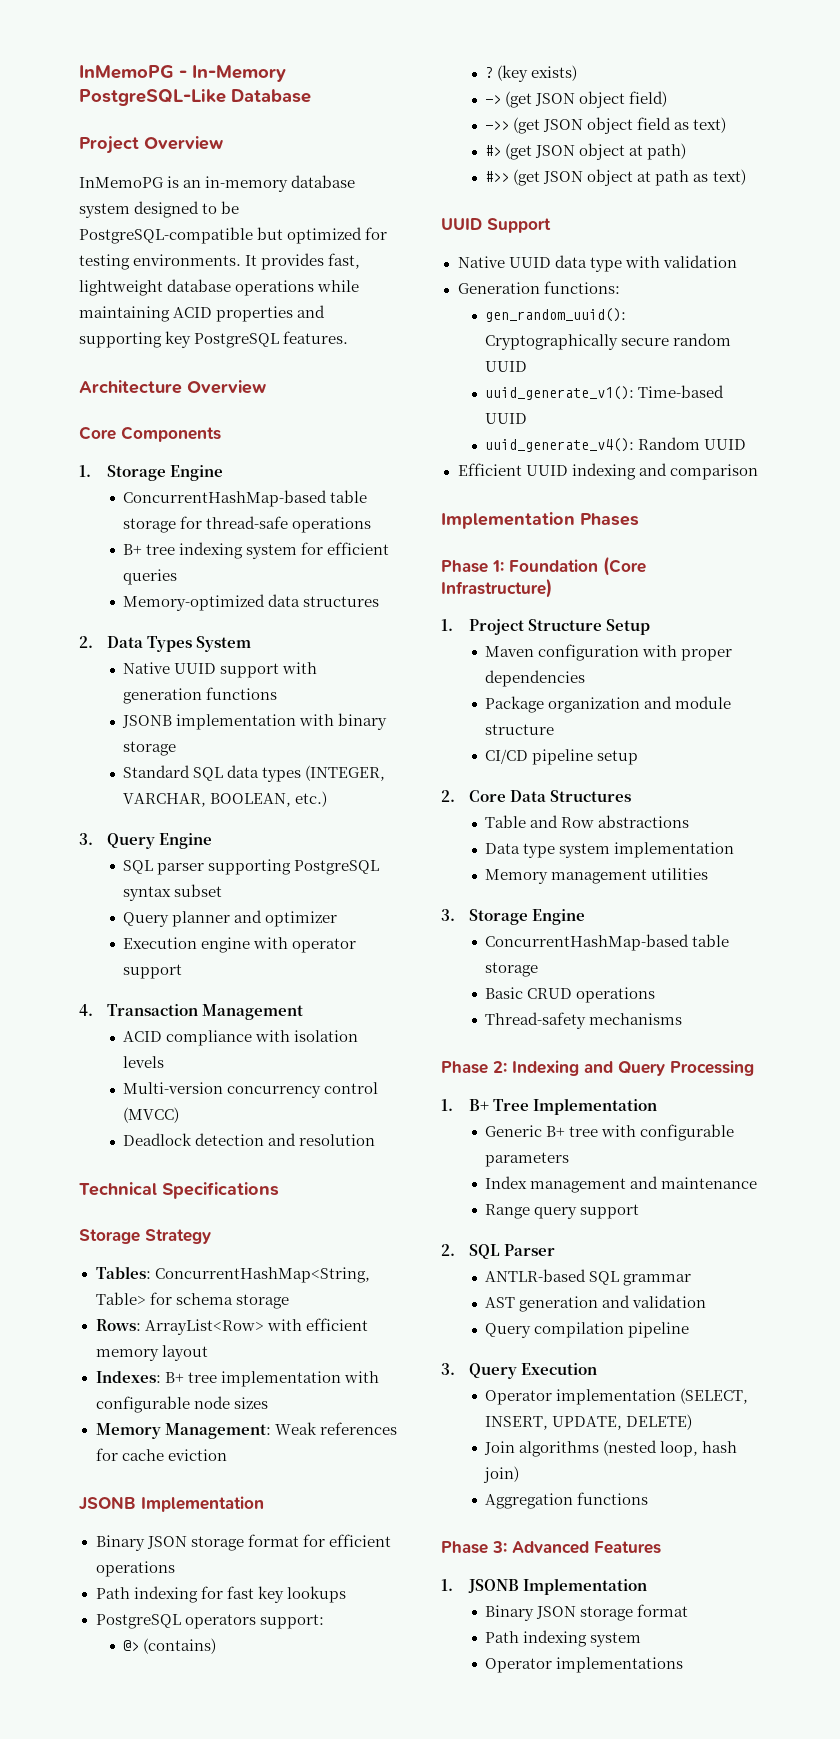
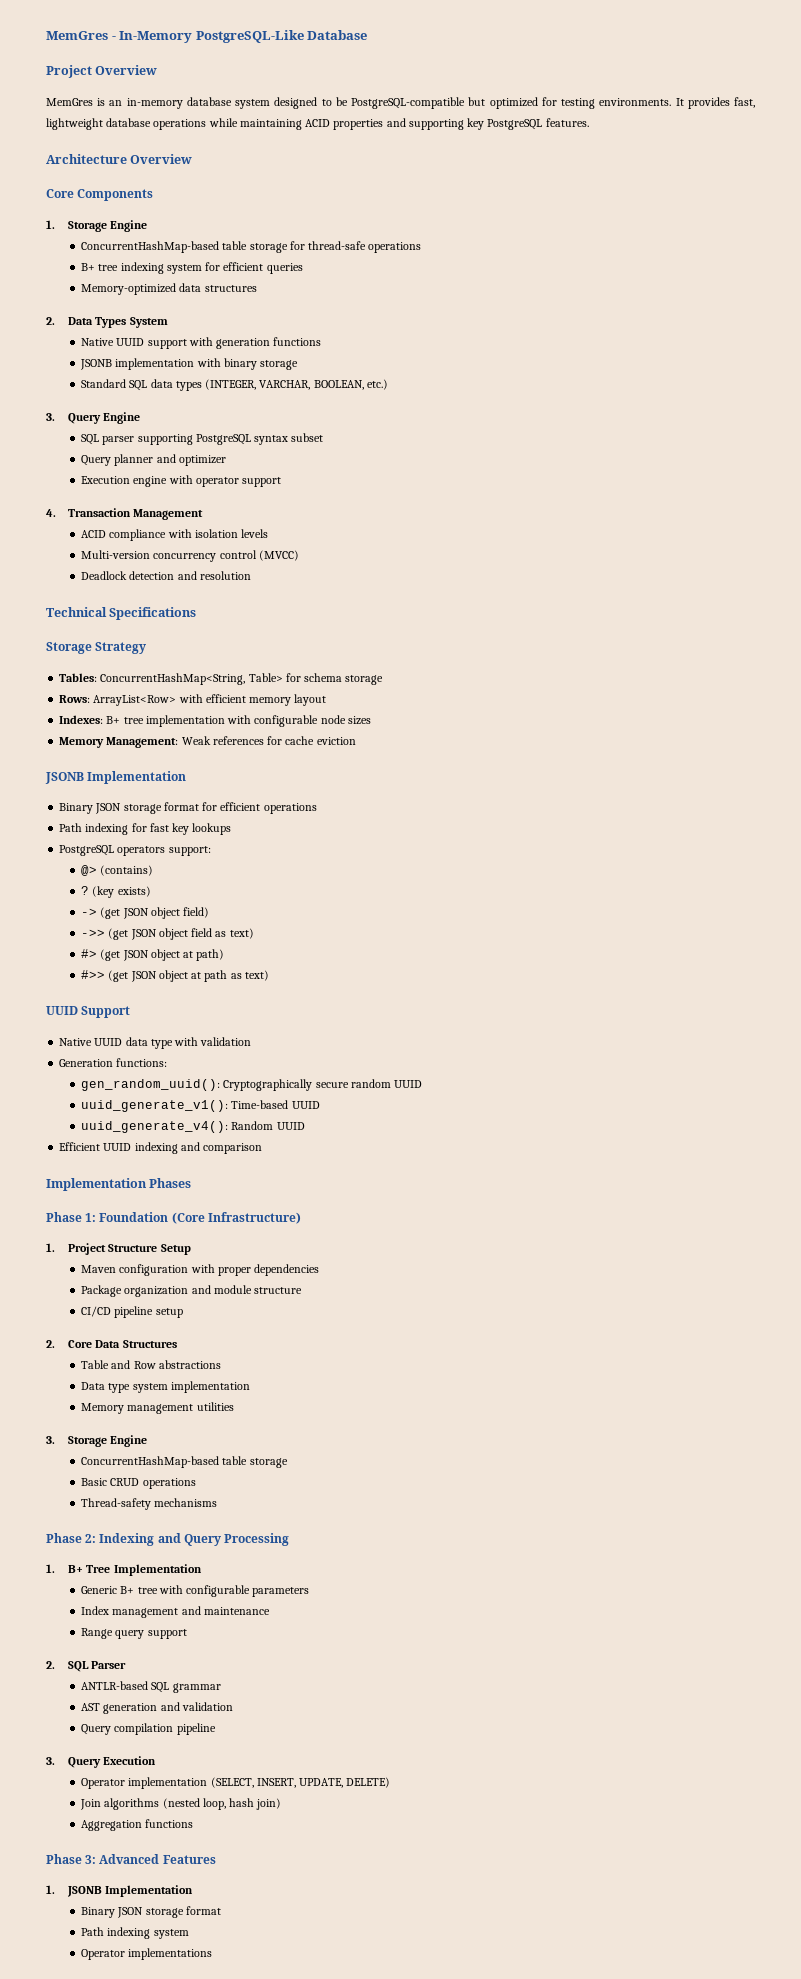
[79,65,174,79] InMemoPG -> [46,31,108,40] MemGres
[79,177,163,188] InMemoPG -> [46,98,93,106] MemGres

